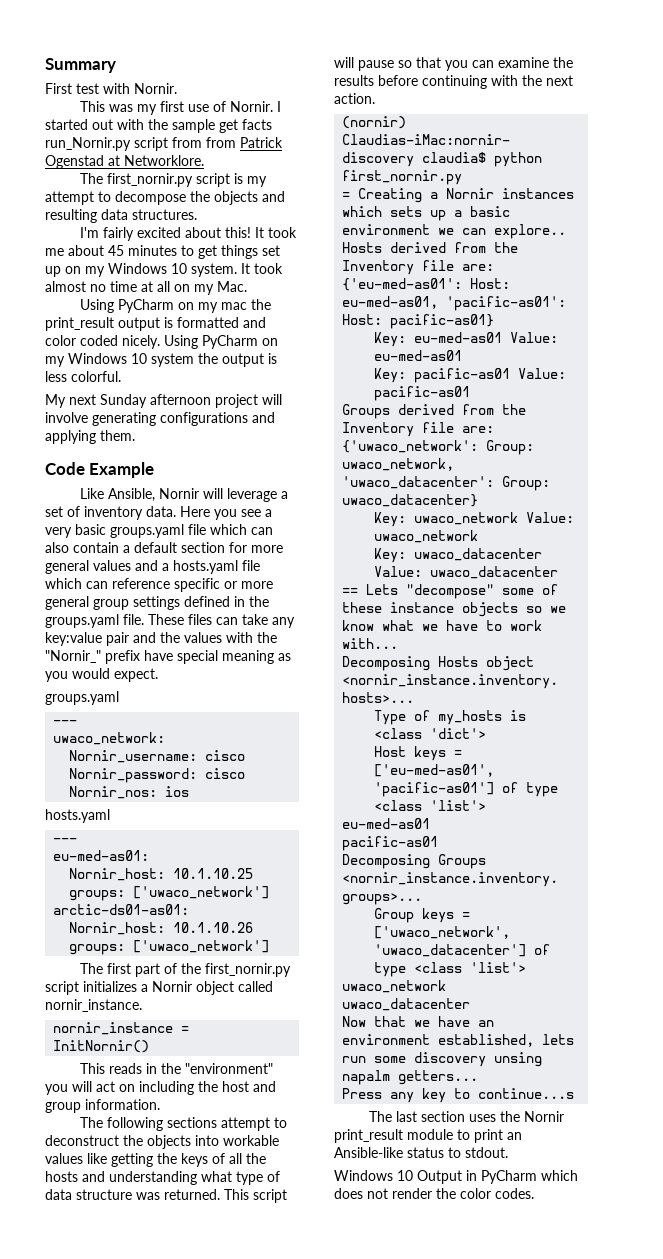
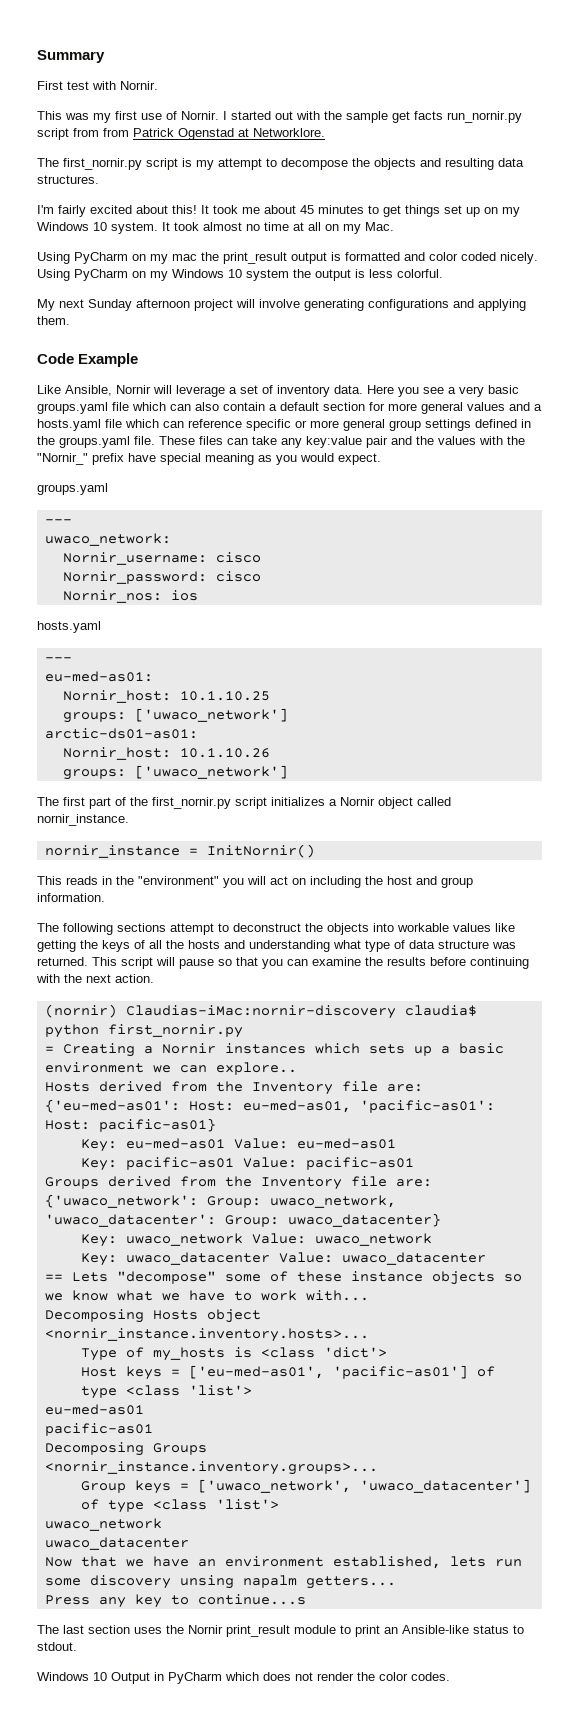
[45,137,131,151] run_Nornir.py -> [447,111,522,123] run_nornir.py

